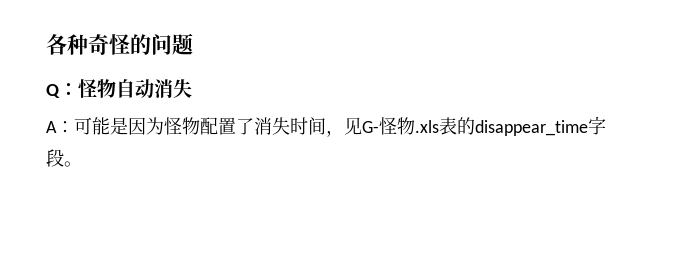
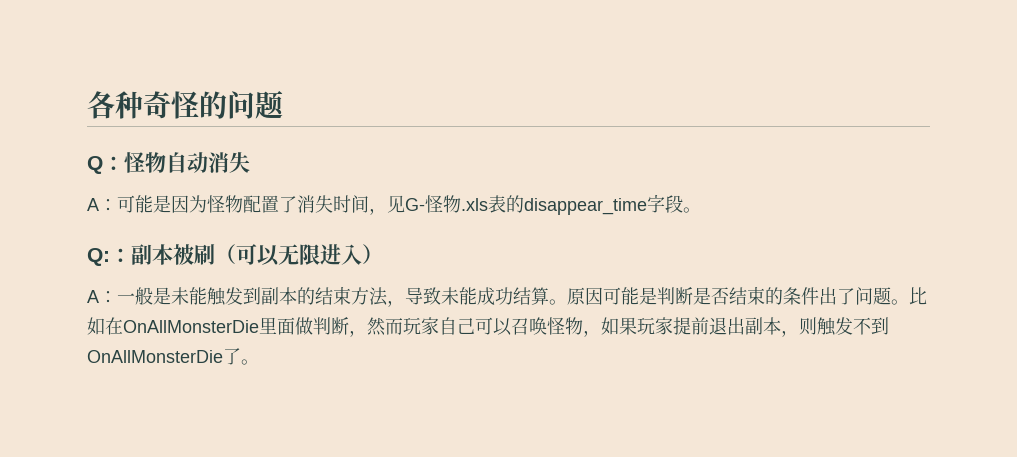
(82, 164) none -> [87,244,383,266] [87,287,927,307] [87,317,889,337] [87,348,259,365] // Q:：副本被刷（可以无限进入） // A：一般是未能触发到副本的结束方法，导致未能成功结算。原因可能是判断是否结束的条件出了问题。比如在OnAllMonsterDie里面做判断，然而玩家自己可以召唤怪物，如果玩家提前退出副本，则触发不到OnAllMonsterDie了。

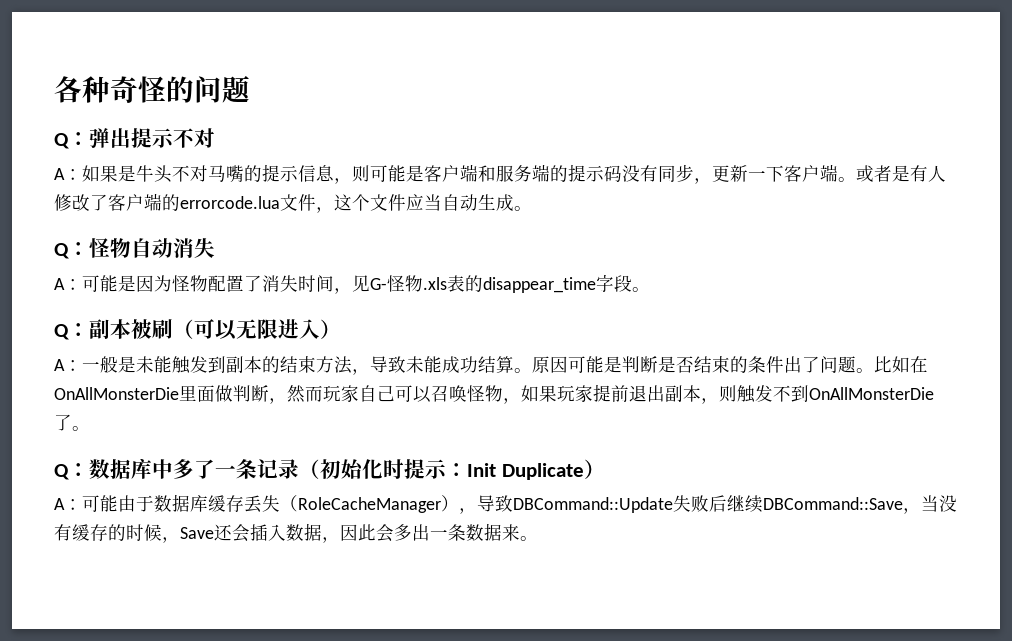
(283, 104) none -> [54,128,215,149] [54,164,946,184] [54,193,532,213] // Q：弹出提示不对 // A：如果是牛头不对马嘴的提示信息，则可能是客户端和服务端的提示码没有同步，更新一下客户端。或者是有人修改了客户端的errorcode.lua文件，这个文件应当自动生成。
[87,248,110,266] Q: -> [54,324,69,340] Q
(259, 362) none -> [54,458,605,480] [54,494,957,514] [54,523,538,543] // Q：数据库中多了一条记录（初始化时提示：Init Duplicate） // A：可能由于数据库缓存丢失（RoleCacheManager），导致DBCommand::Update失败后继续DBCommand::Save，当没有缓存的时候，Save还会插入数据，因此会多出一条数据来。

